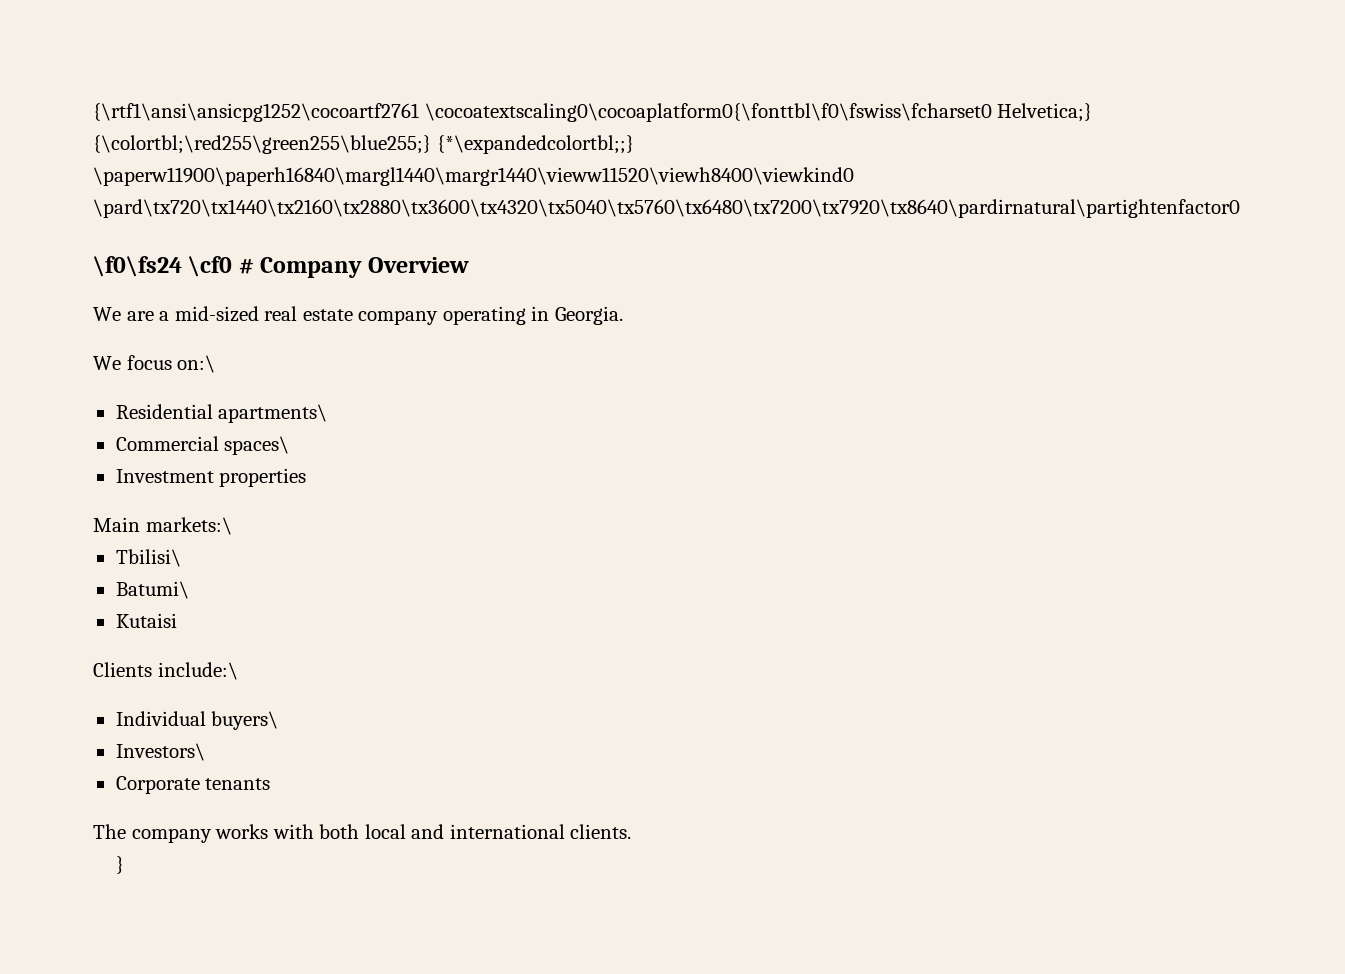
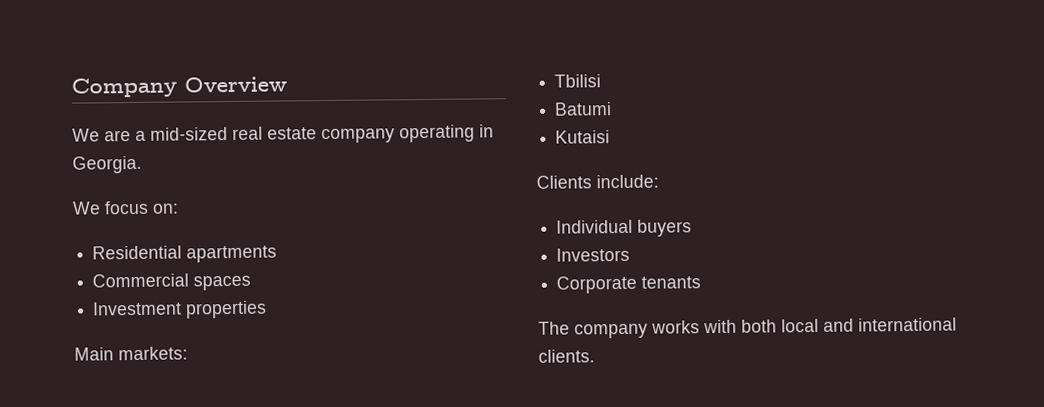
[93,103,1093,122] [93,135,634,154] [93,167,854,186] [93,199,1240,218] [93,256,254,277] {\rtf1\ansi\ansicpg1252\cocoartf2761 \cocoatextscaling0\cocoaplatform0{\fonttbl\f0\fswiss\fcharset0 Helvetica;} {\colortbl;\red255\green255\blue255;} {*\expandedcolortbl;;} \paperw11900\paperh16840\margl1440\margr1440\vieww11520\viewh8400\viewkind0 \pard\tx720\tx1440\tx2160\tx2880\tx3600\tx4320\tx5040\tx5760\tx6480\tx7200\tx7920\tx8640\pardirnatural\partightenfactor0 // \f0\fs24 \cf0 # -> (71, 87) none
[177,355,216,373] on:\ -> [152,203,179,214] on:
[218,404,328,423] apartments\ -> [186,245,278,263] apartments
[224,436,290,455] spaces\ -> [193,275,252,291] spaces
[145,517,232,535] [115,549,181,567] [115,581,189,599] markets:\ // Tbilisi\ // Batumi\ -> [118,346,188,361] [554,74,602,88] [554,102,613,116] markets: // Tbilisi // Batumi
[157,662,238,680] include:\ -> [596,174,659,189] include:
[211,711,279,730] [115,743,205,761] buyers\ // Investors\ -> [637,219,693,237] [556,247,631,262] buyers // Investors
[116,856,125,874] // } -> (595, 356) none

